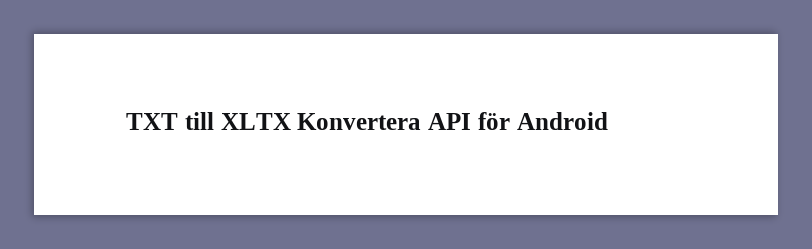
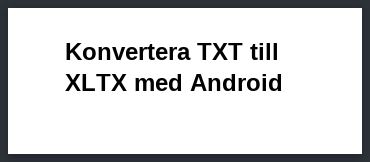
(126, 121) none -> [65,43,191,60] Konvertera
[297,112,510,130] Konvertera API för -> [134,74,183,91] med

